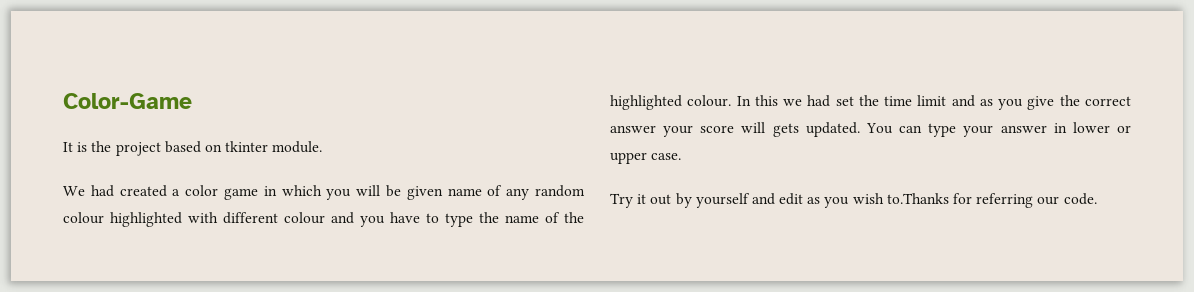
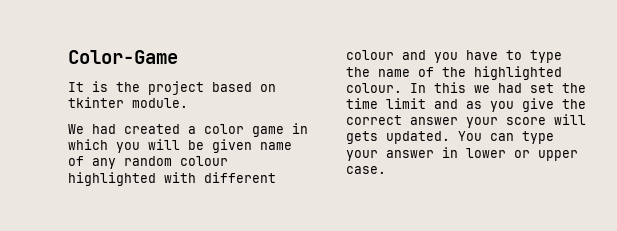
[610,193,1097,208] // Try it out by yourself and edit as you wish to.Thanks for referring our code. -> (386, 170) none

